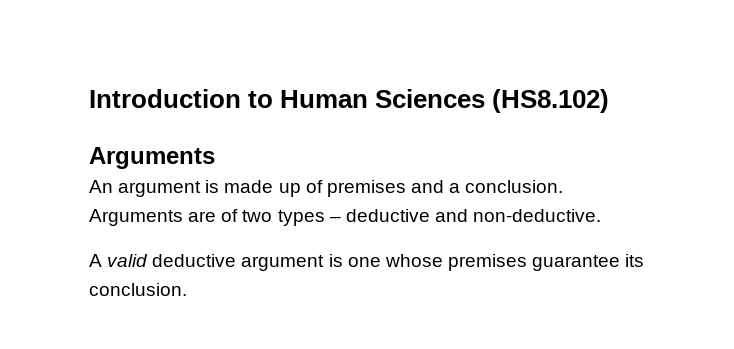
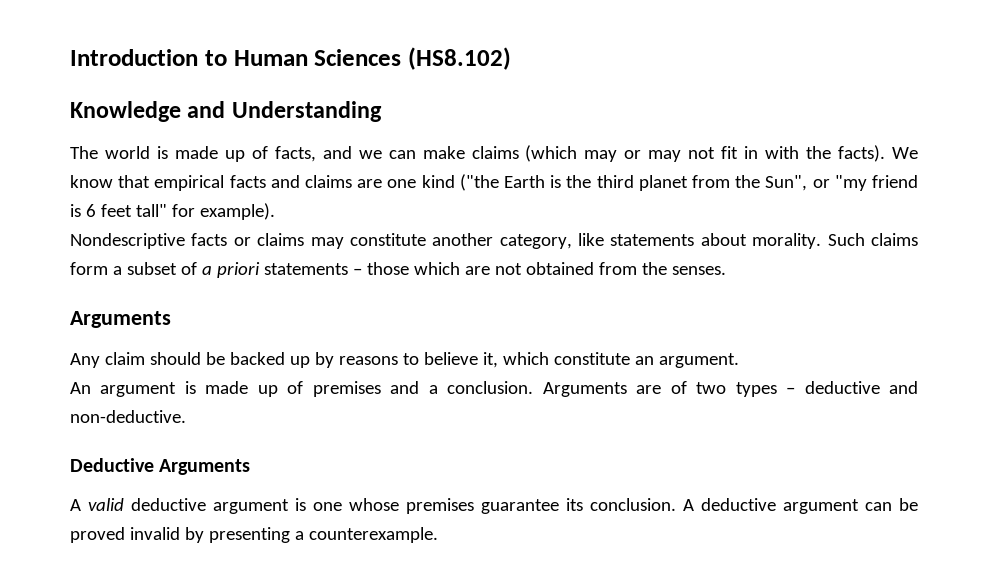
[89,147,215,169] Arguments -> [70,101,382,122] [70,145,919,162] [70,174,919,191] [70,203,275,220] [70,233,918,249] [70,262,726,278] [70,311,171,328] [70,352,739,368] Knowledge and Understanding // The world is made up of facts, and we can make claims (which may or may not fit in with the facts). We know that empirical facts and claims are one kind ("the Earth is the third planet from the Sun", or "my friend is 6 feet tall" for example). // Nondescriptive facts or claims may constitute another category, like statements about morality. Such claims form a subset of a priori statements – those which are not obtained from the senses. // Arguments // Any claim should be backed up by reasons to believe it, which constitute an argument.
(602, 215) none -> [70,458,251,475] // Deductive Arguments
(187, 289) none -> [683,498,918,514] [70,527,438,543] A deductive argument can be proved invalid by presenting a counterexample.

